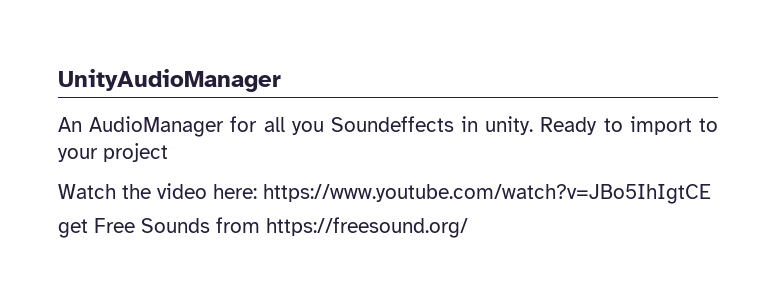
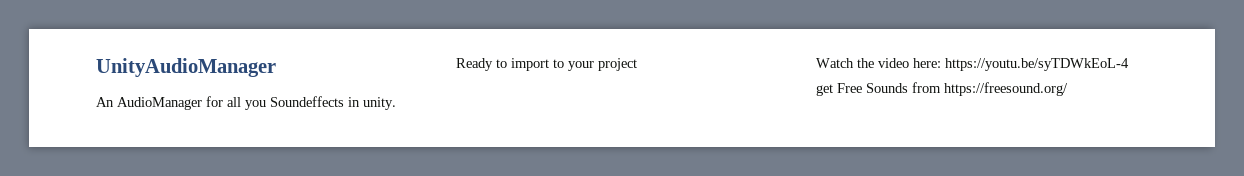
[263,184,711,204] https://www.youtube.com/watch?v=JBo5IhIgtCE -> [945,58,1129,71] https://youtu.be/syTDWkEoL-4

